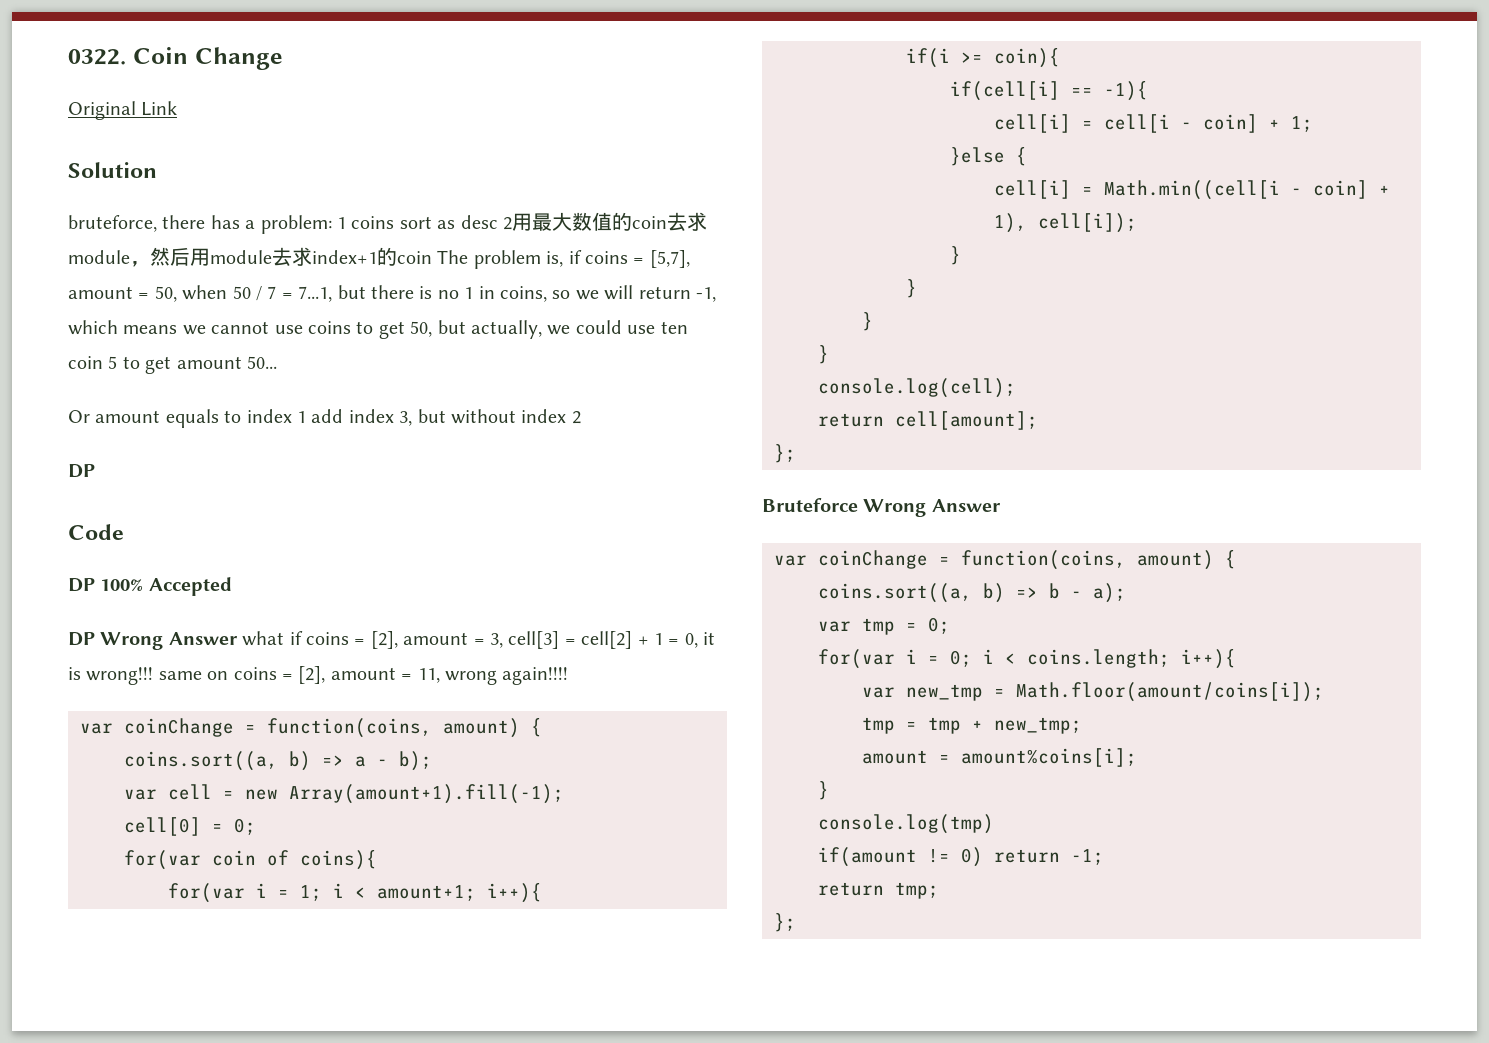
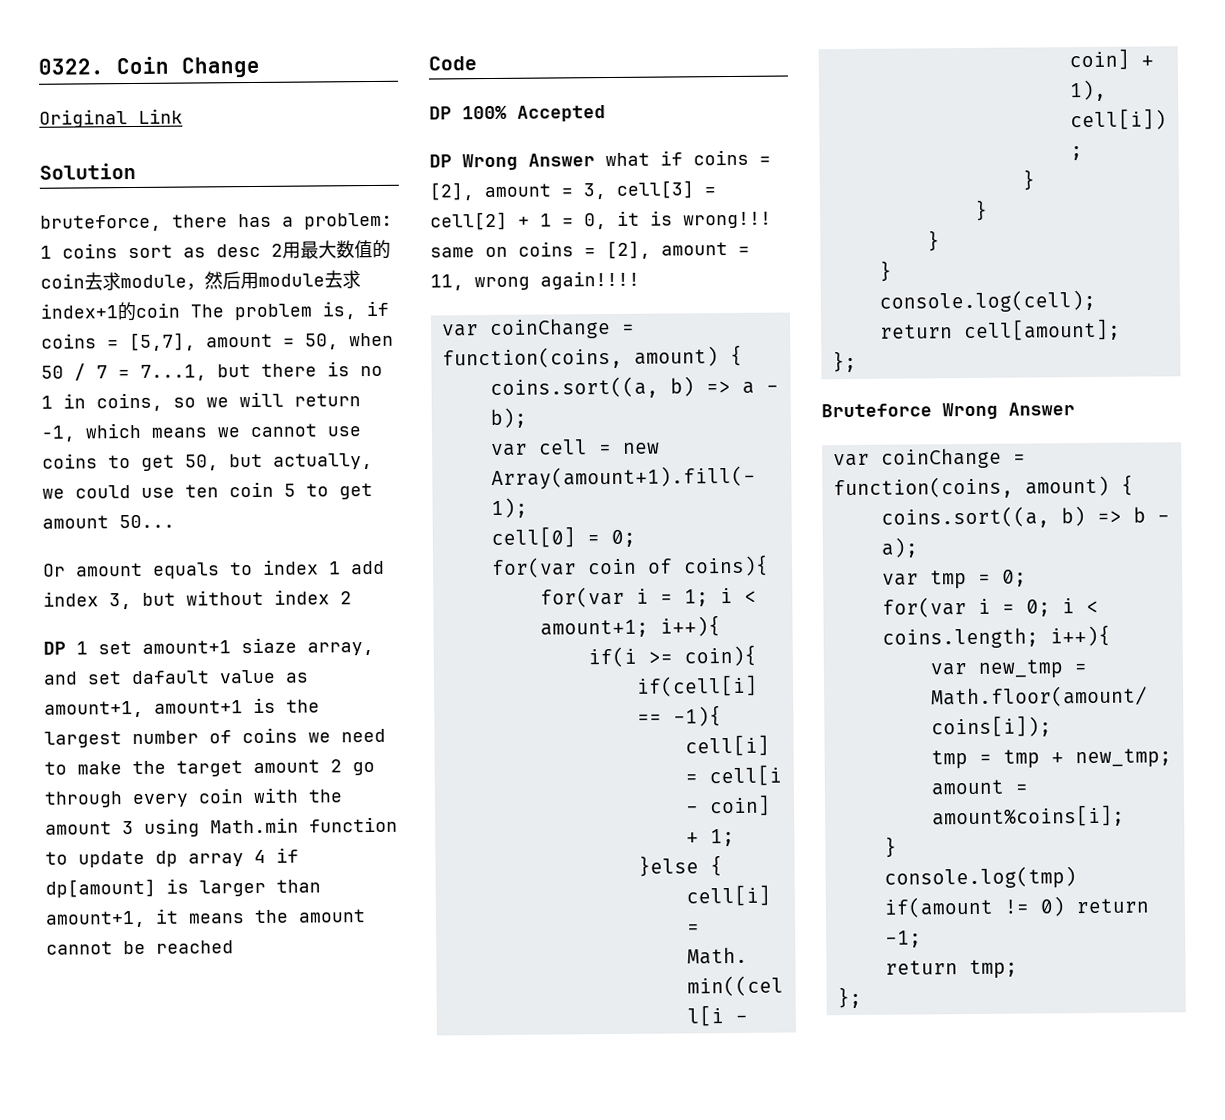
(95, 471) none -> [76,637,374,656] [43,669,309,685] [44,697,320,718] [44,727,386,748] [44,759,375,777] [44,787,343,808] [45,816,398,837] [45,847,299,868] [45,878,321,898] [45,908,366,928] [46,940,234,955] 1 set amount+1 siaze array, and set dafault value as amount+1, amount+1 is the largest number of coins we need to make the target amount 2 go through every coin with the amount 3 using Math.min function to update dp array 4 if dp[amount] is larger than amount+1, it means the amount cannot be reached

